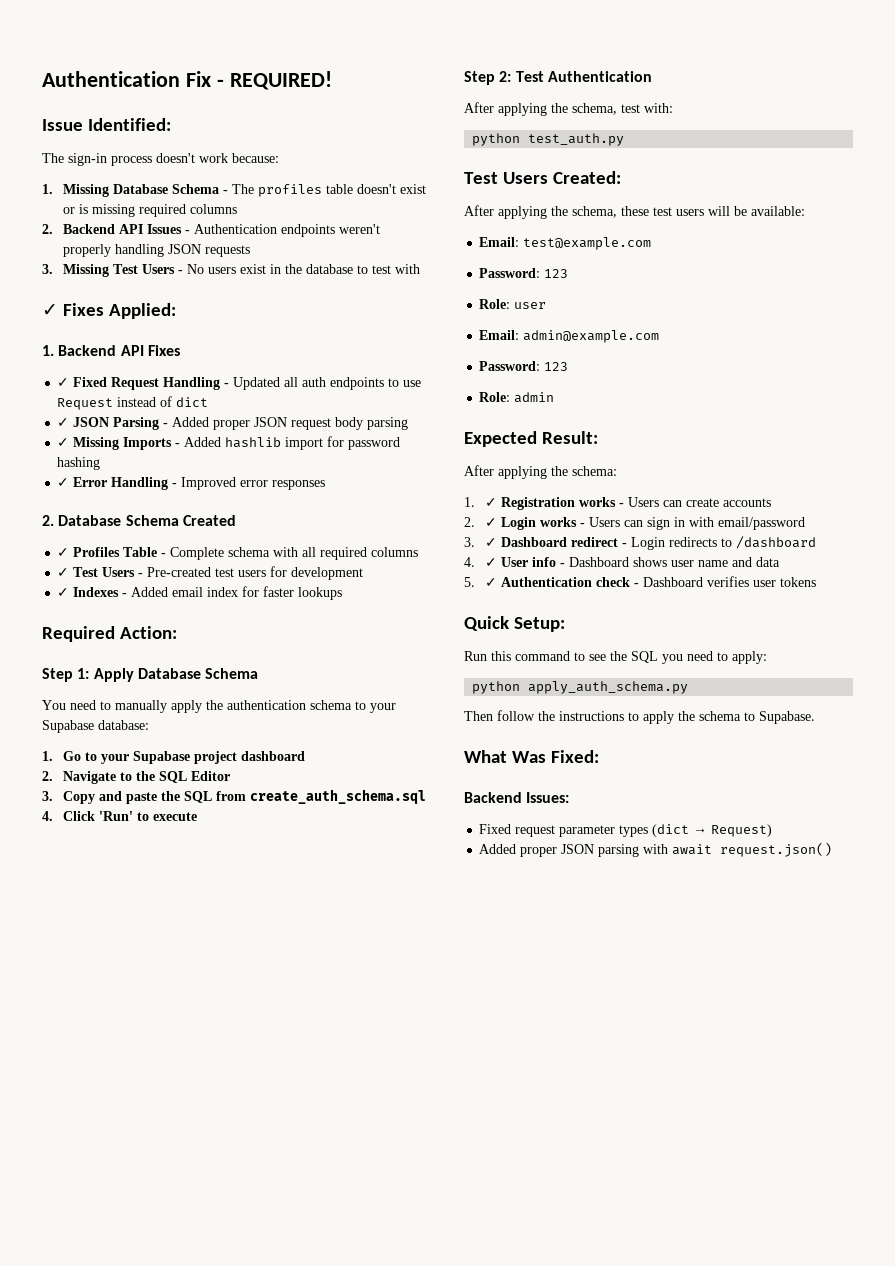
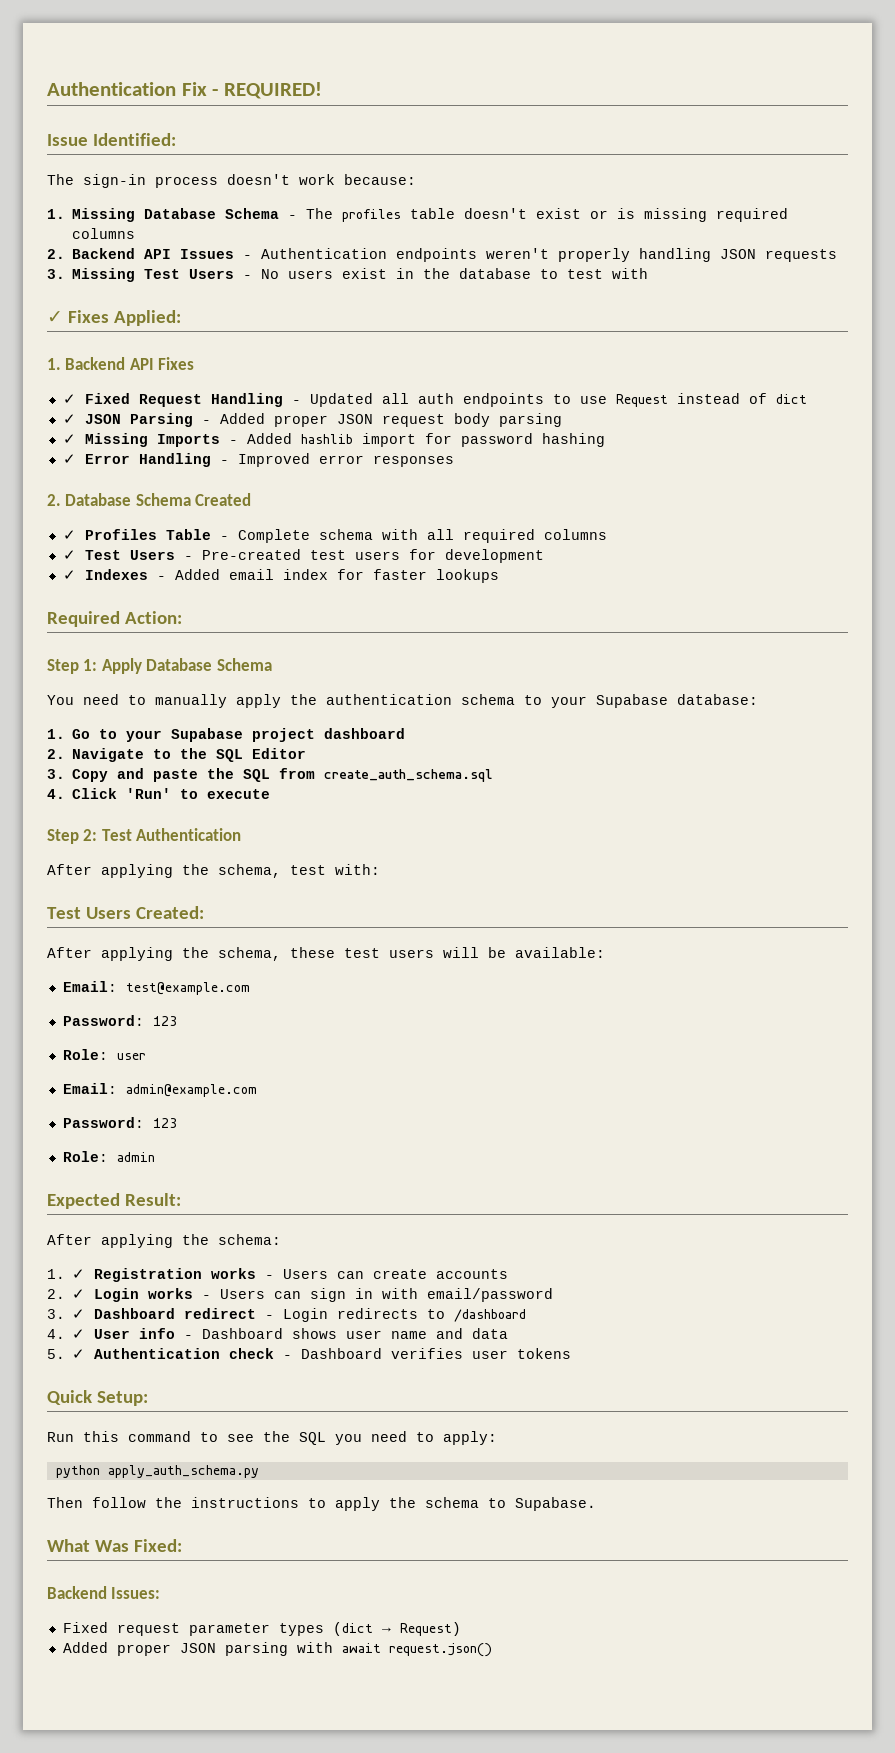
[472,133,625,146] // python test_auth.py -> (380, 869) none

